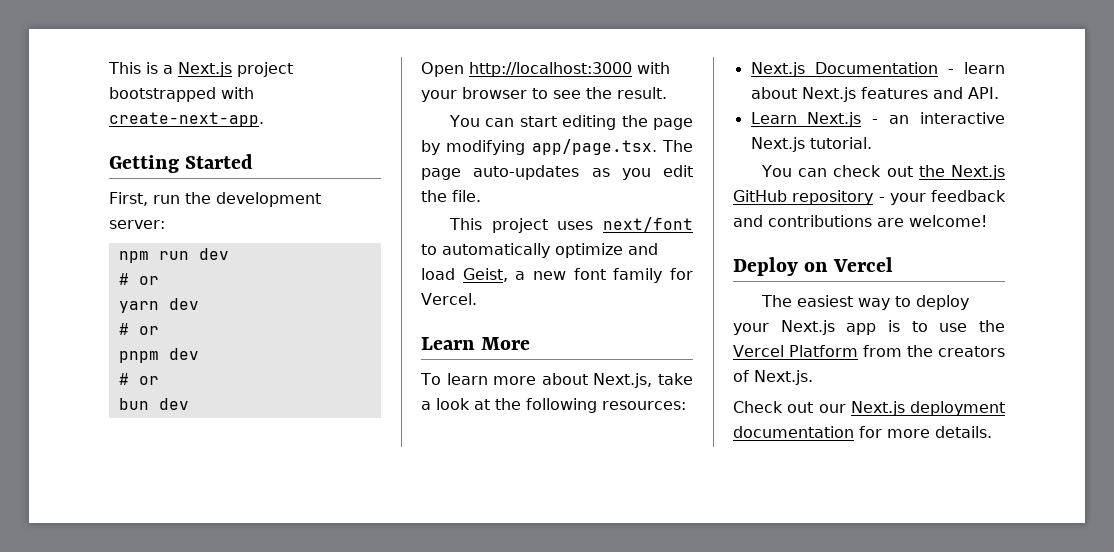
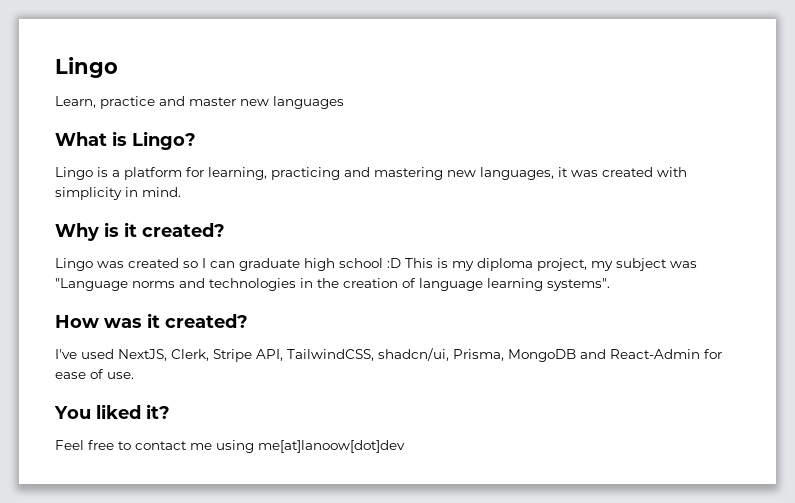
[108,62,293,77] [109,87,254,102] [109,112,264,127] [109,154,254,173] [109,192,321,207] [109,220,165,229] [118,248,229,263] [118,273,159,285] [118,298,199,313] [118,323,159,335] [118,348,199,363] [118,373,159,385] [118,398,189,410] [421,62,670,77] [421,87,667,102] [448,115,693,130] [421,139,693,155] [421,165,693,180] [421,190,481,202] [448,217,693,233] [421,243,658,258] [421,268,693,283] [421,293,477,305] [421,337,531,350] [420,373,693,388] [421,398,686,413] [750,62,1005,77] [750,87,999,102] [750,112,1005,127] [750,137,872,152] [760,165,1005,180] [733,190,1006,205] [733,215,987,227] [733,257,894,276] [760,295,969,310] [733,320,1005,335] [733,345,1005,357] [733,370,813,385] [733,401,1005,416] [733,426,992,438] This is a Next.js project bootstrapped with create-next-app. // Getting Started // First, run the development server: // npm run dev // # or // yarn dev // # or // pnpm dev // # or // bun dev // Open http://localhost:3000 with your browser to see the result. // You can start editing the page by modifying app/page.tsx. The page auto-updates as you edit the file. // This project uses next/font to automatically optimize and load Geist, a new font family for Vercel. // Learn More // To learn more about Next.js, take a look at the following resources: // Next.js Documentation - learn about Next.js features and API. // Learn Next.js - an interactive Next.js tutorial. // You can check out the Next.js GitHub repository - your feedback and contributions are welcome! // Deploy on Vercel // The easiest way to deploy your Next.js app is to use the Vercel Platform from the creators of Next.js. // Check out our Next.js deployment documentation for more details. -> [55,57,118,78] [55,96,344,109] [55,131,196,150] [55,167,687,180] [55,187,181,200] [55,222,225,241] [55,258,697,271] [55,278,610,291] [55,313,248,328] [55,348,722,362] [55,369,134,379] [54,404,170,419] [55,440,405,453] Lingo // Learn, practice and master new languages // What is Lingo? // Lingo is a platform for learning, practicing and mastering new languages, it was created with simplicity in mind. // Why is it created? // Lingo was created so I can graduate high school :D This is my diploma project, my subject was "Language norms and technologies in the creation of language learning systems". // How was it created? // I've used NextJS, Clerk, Stripe API, TailwindCSS, shadcn/ui, Prisma, MongoDB and React-Admin for ease of use. // You liked it? // Feel free to contact me using me[at]lanoow[dot]dev

